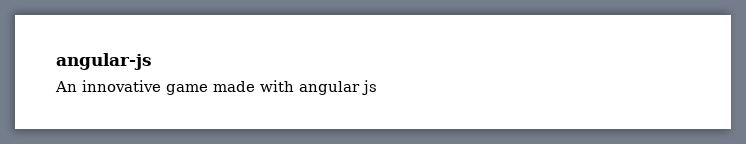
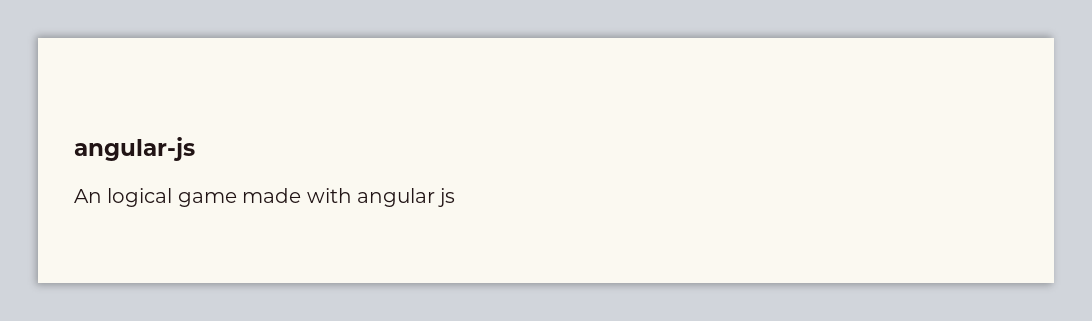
[82,80,161,92] innovative -> [107,188,173,207] logical

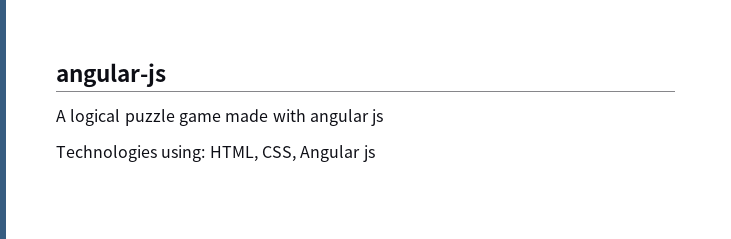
[74,188,173,207] An logical -> [56,109,175,126] A logical puzzle
(456, 197) none -> [56,145,375,162] // Technologies using: HTML, CSS, Angular js

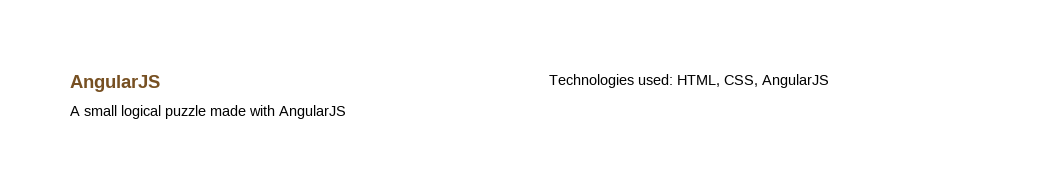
[56,63,166,88] angular-js -> [70,75,160,92] AngularJS
(66, 116) none -> [84,105,117,116] small
[178,113,221,126] game -> (206, 112) none
[309,109,384,126] angular js -> [279,105,346,119] AngularJS
[161,145,206,162] using: -> [638,74,673,85] used:
[300,145,375,162] Angular js -> [762,74,829,88] AngularJS

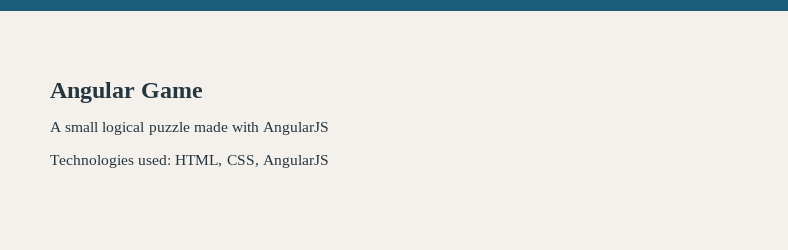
[70,75,160,92] AngularJS -> [50,82,204,103] Angular Game

